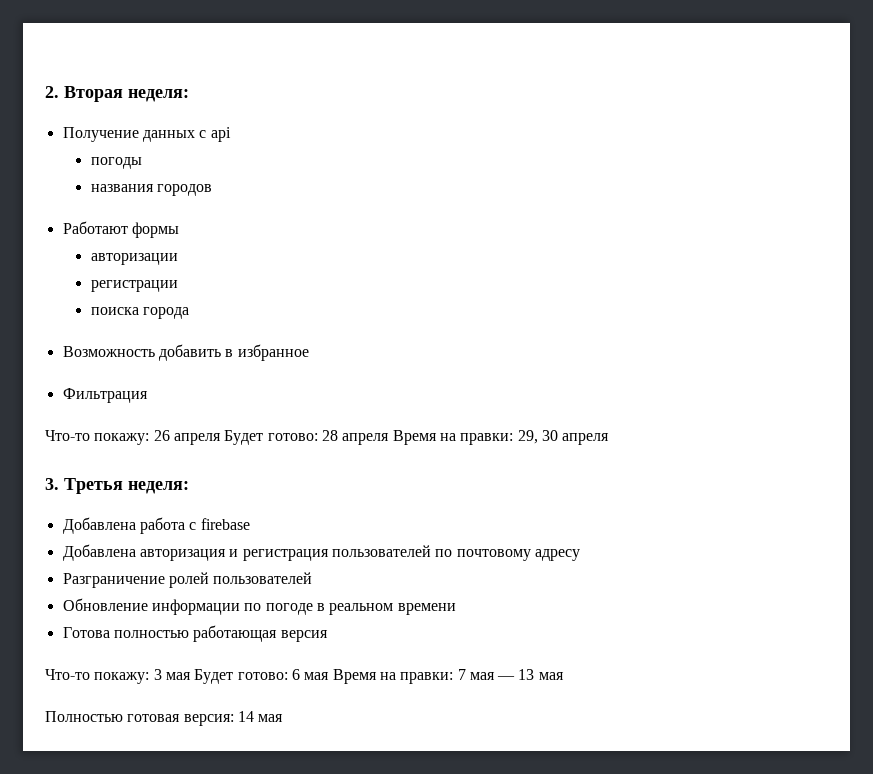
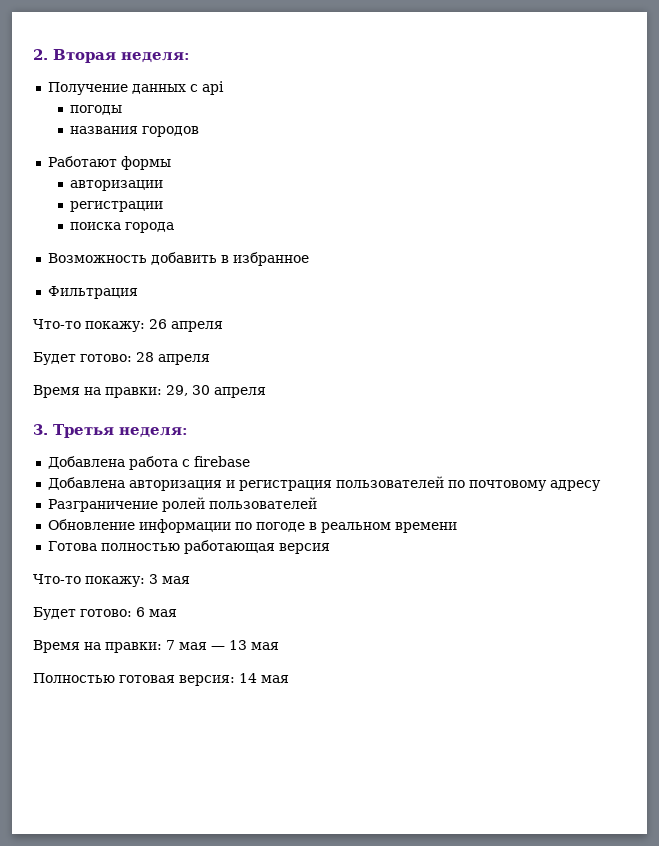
(221, 439) none -> (223, 326) //
(390, 439) none -> (210, 359) //
(191, 676) none -> (190, 580) //
(330, 676) none -> (177, 613) //

